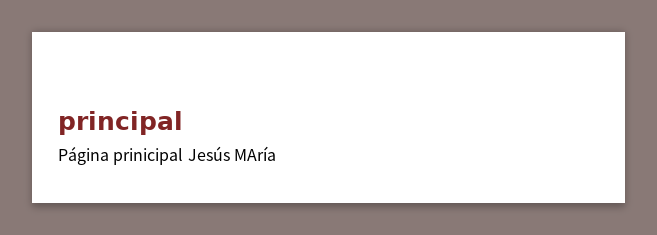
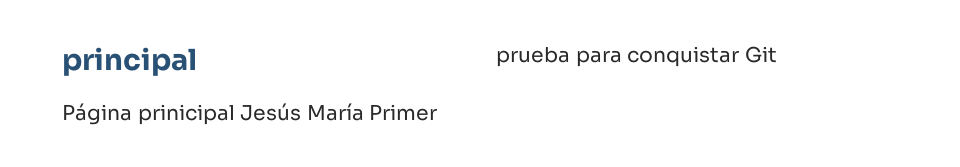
[233,146,276,161] MAría -> [306,103,438,121] [496,46,777,67] María Primer prueba para conquistar Git

